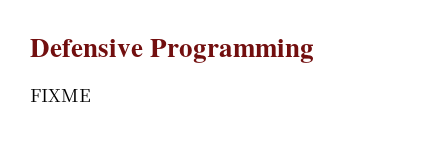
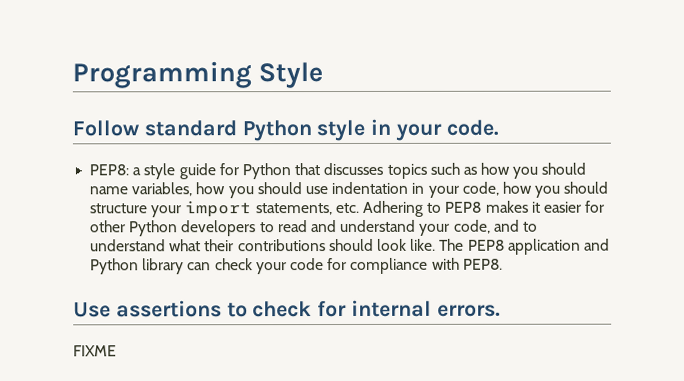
[30,39,143,57] Defensive -> (72, 75) none
(315, 51) none -> [258,62,324,89] [72,118,499,142] [89,162,587,180] [89,181,610,199] [90,200,606,218] [90,219,538,237] [90,238,610,255] [90,257,503,275] [73,299,501,318] Style // Follow standard Python style in your code. // PEP8: a style guide for Python that discusses topics such as how you should name variables, how you should use indentation in your code, how you should structure your import statements, etc. Adhering to PEP8 makes it easier for other Python developers to read and understand your code, and to understand what their contributions should look like. The PEP8 application and Python library can check your code for compliance with PEP8. // Use assertions to check for internal errors.

